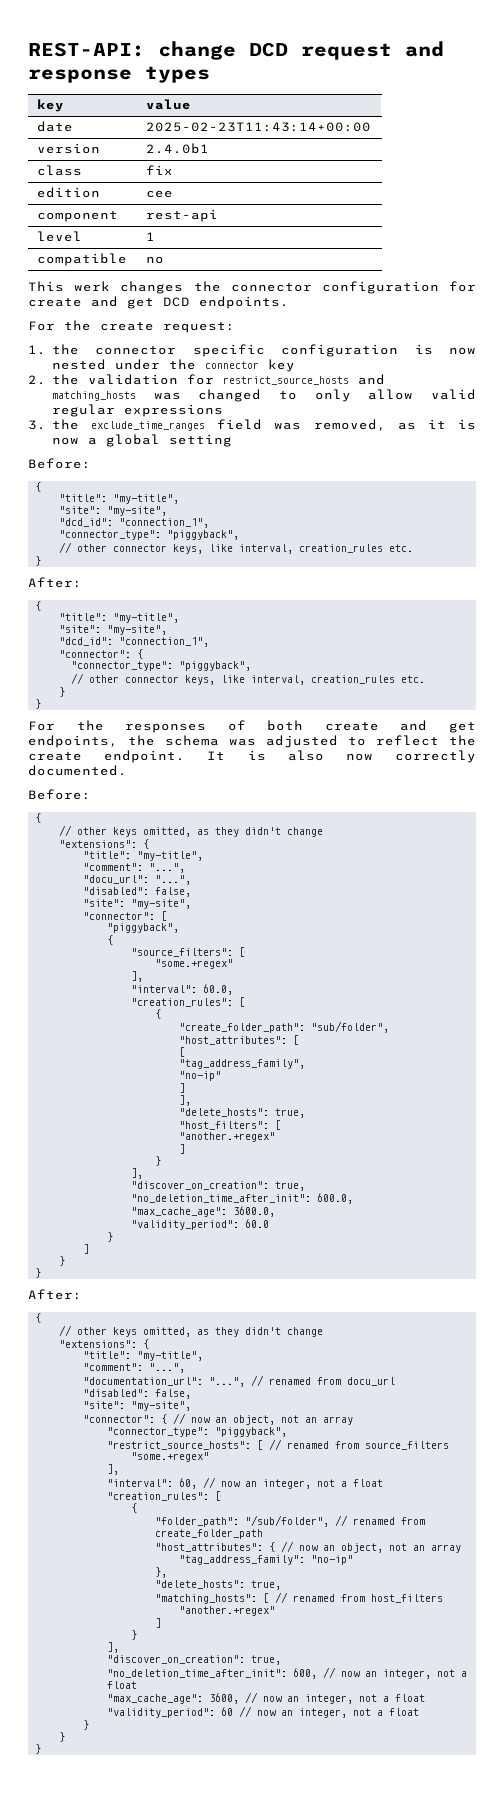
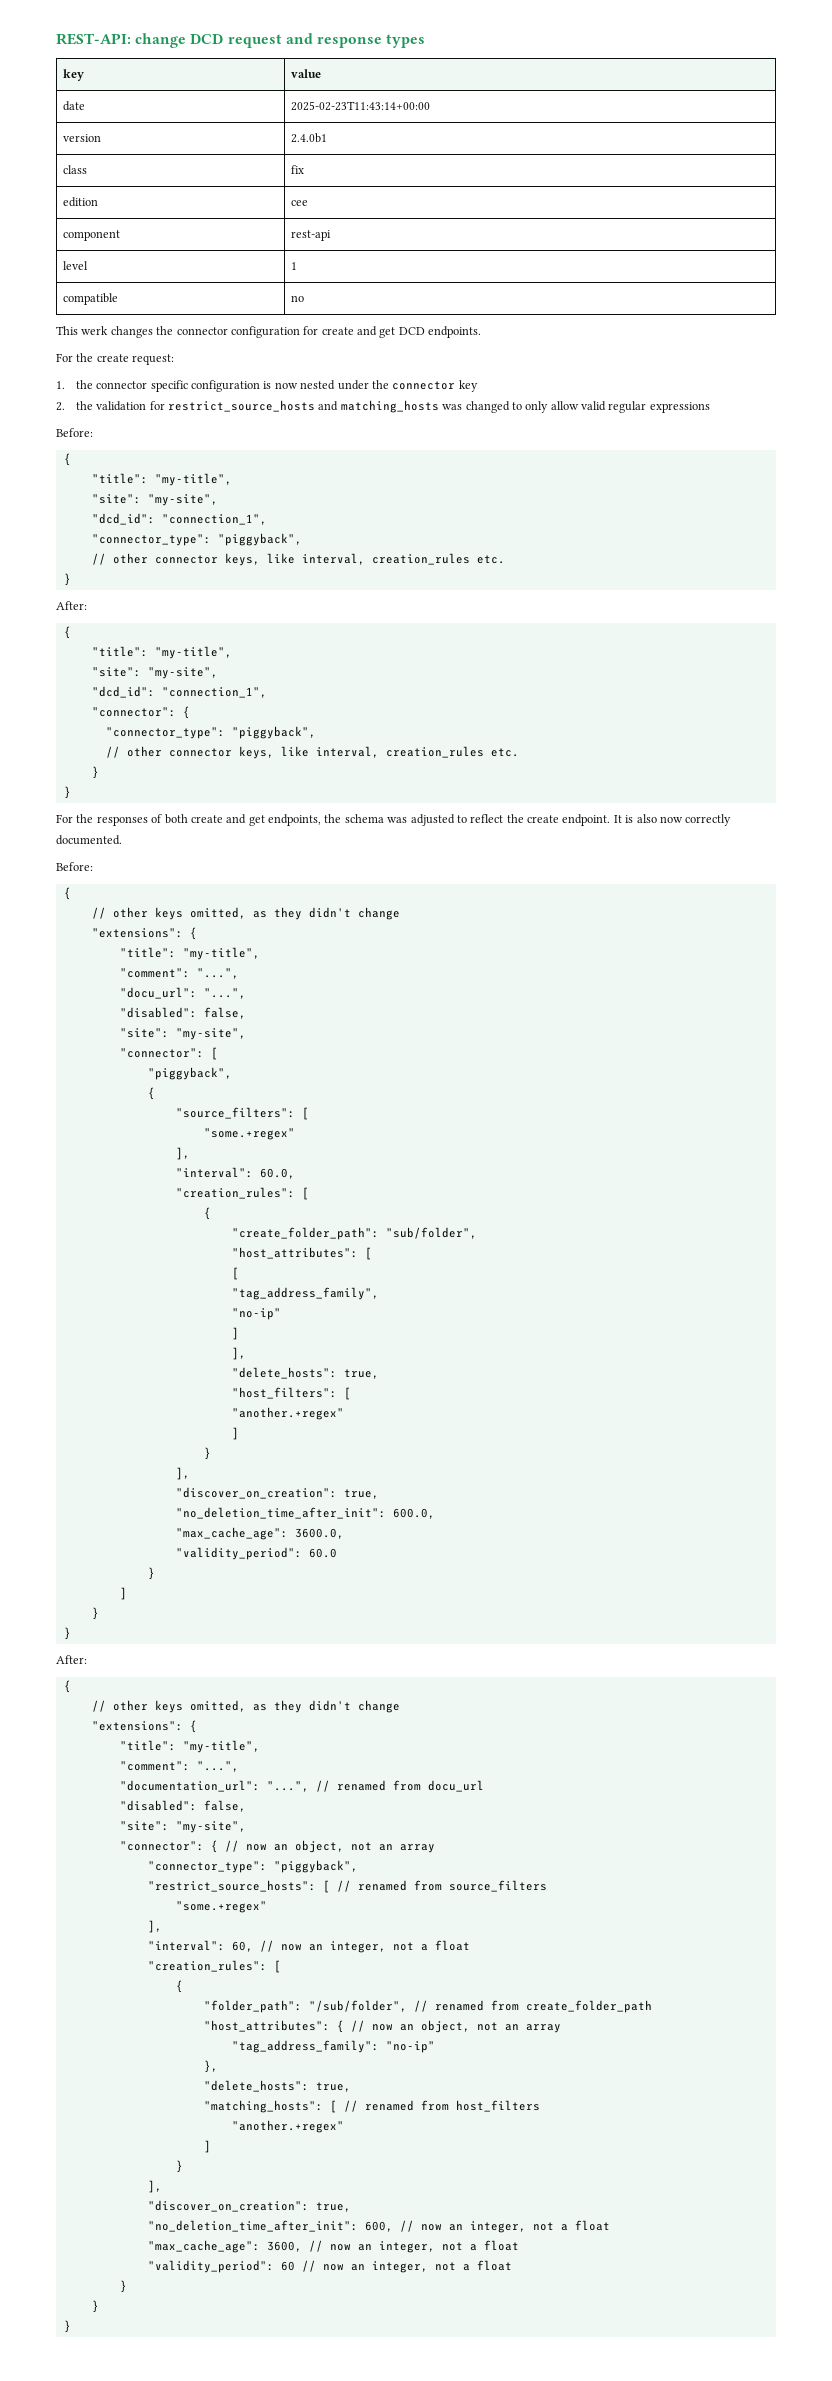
[28,419,477,431] [52,434,232,447] // 3. the exclude_time_ranges field was removed, as it is now a global setting -> (710, 407) none

